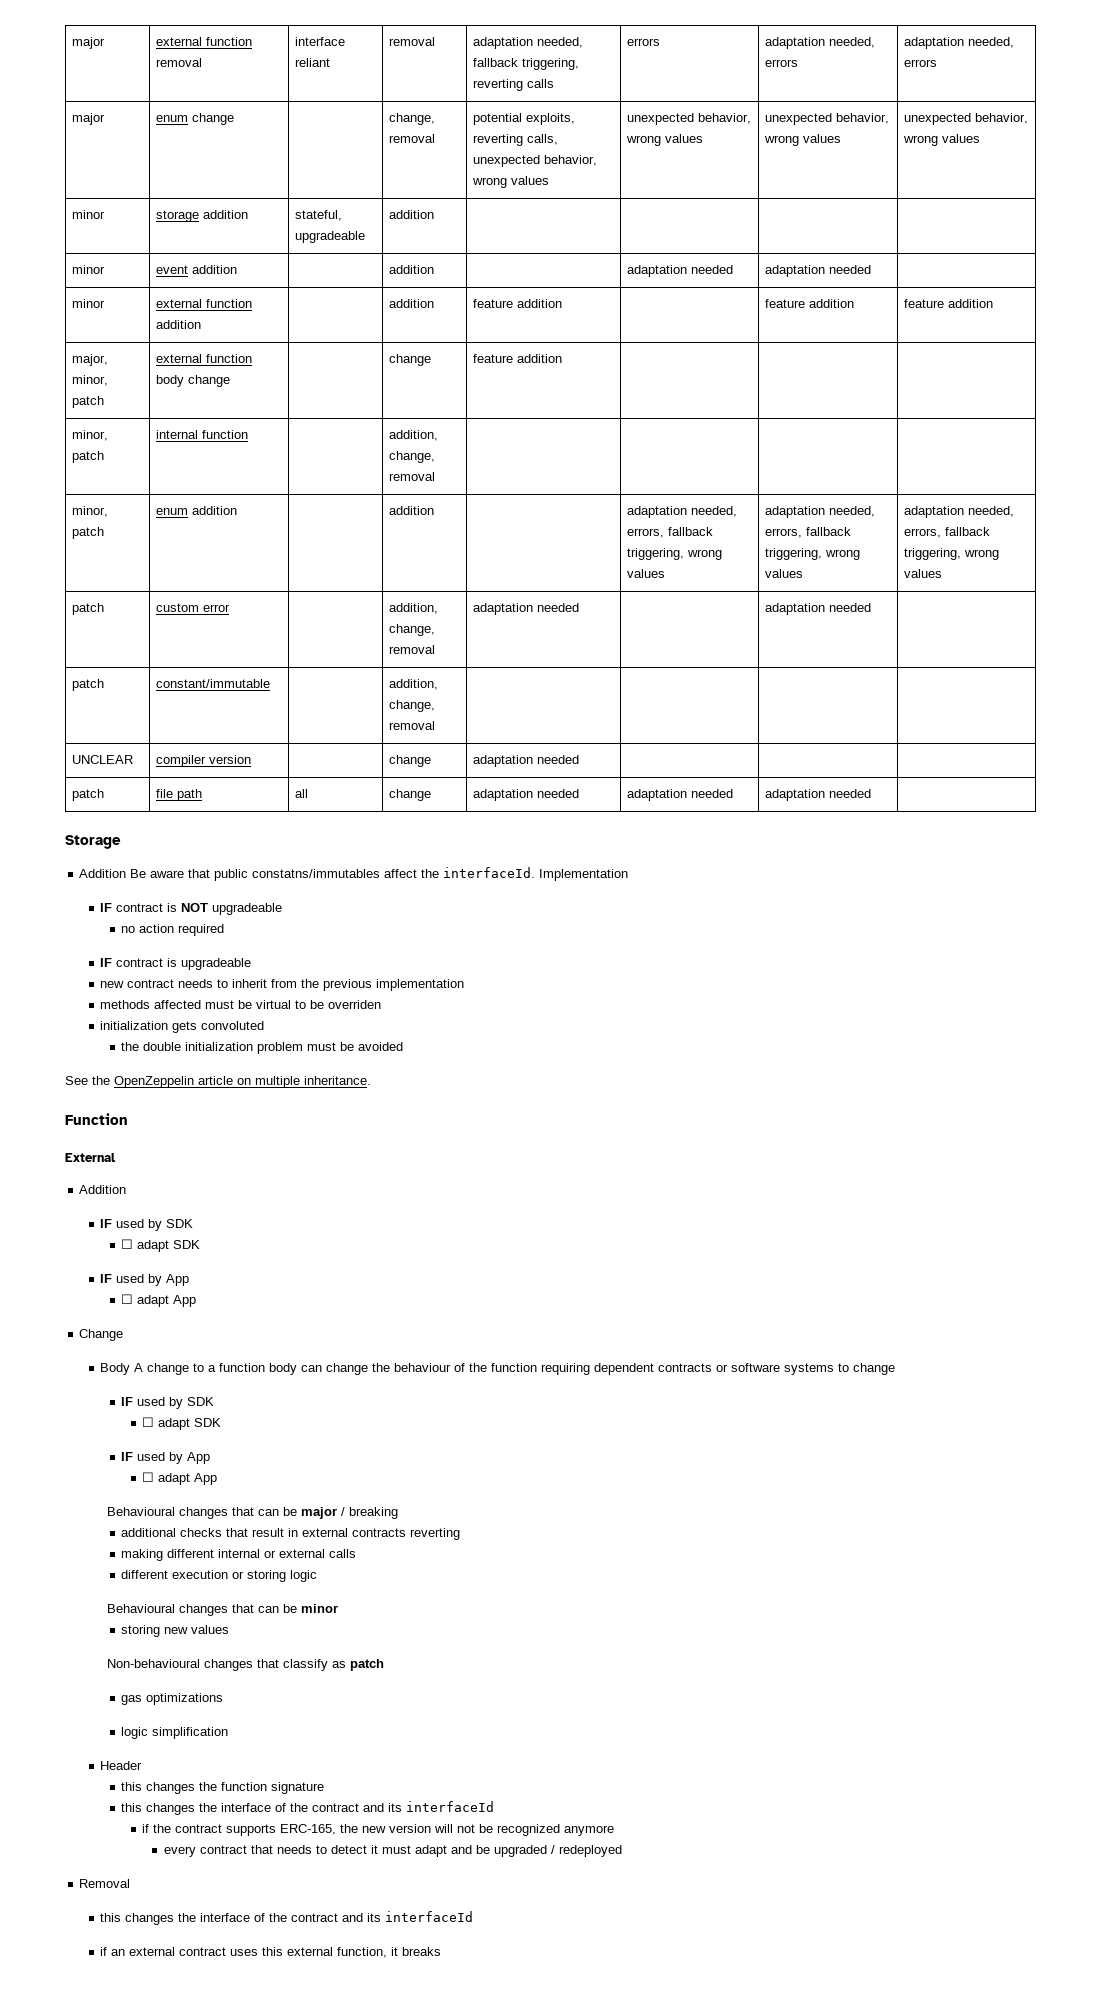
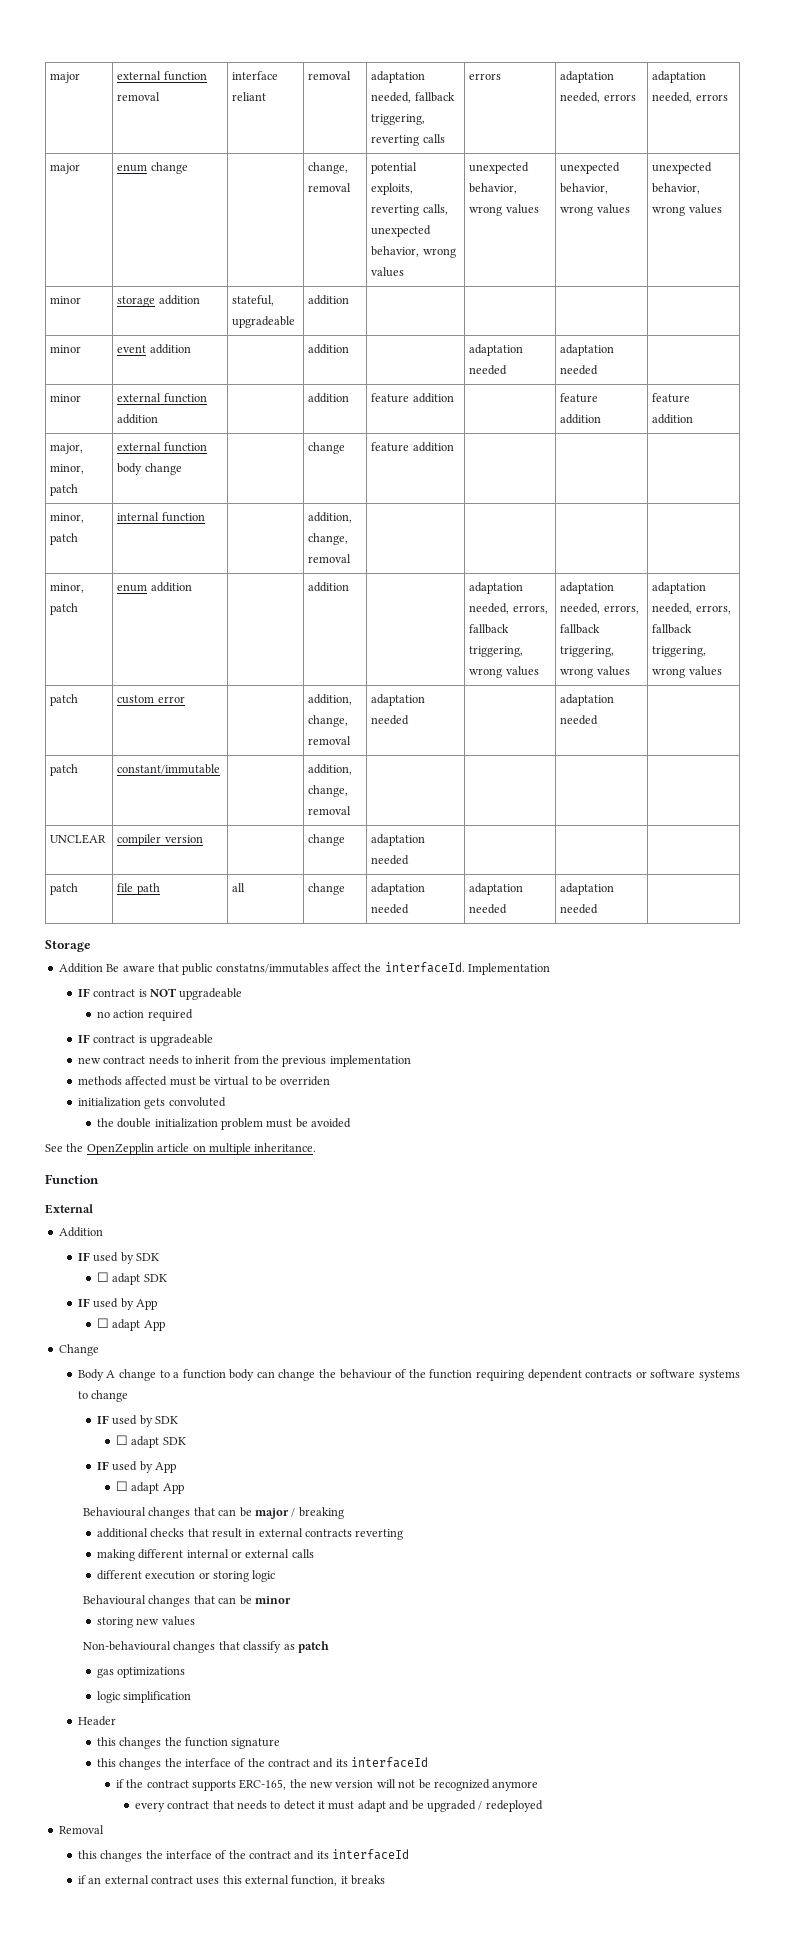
[114,1076,194,1088] OpenZeppelin -> [86,1143,154,1155] OpenZepplin

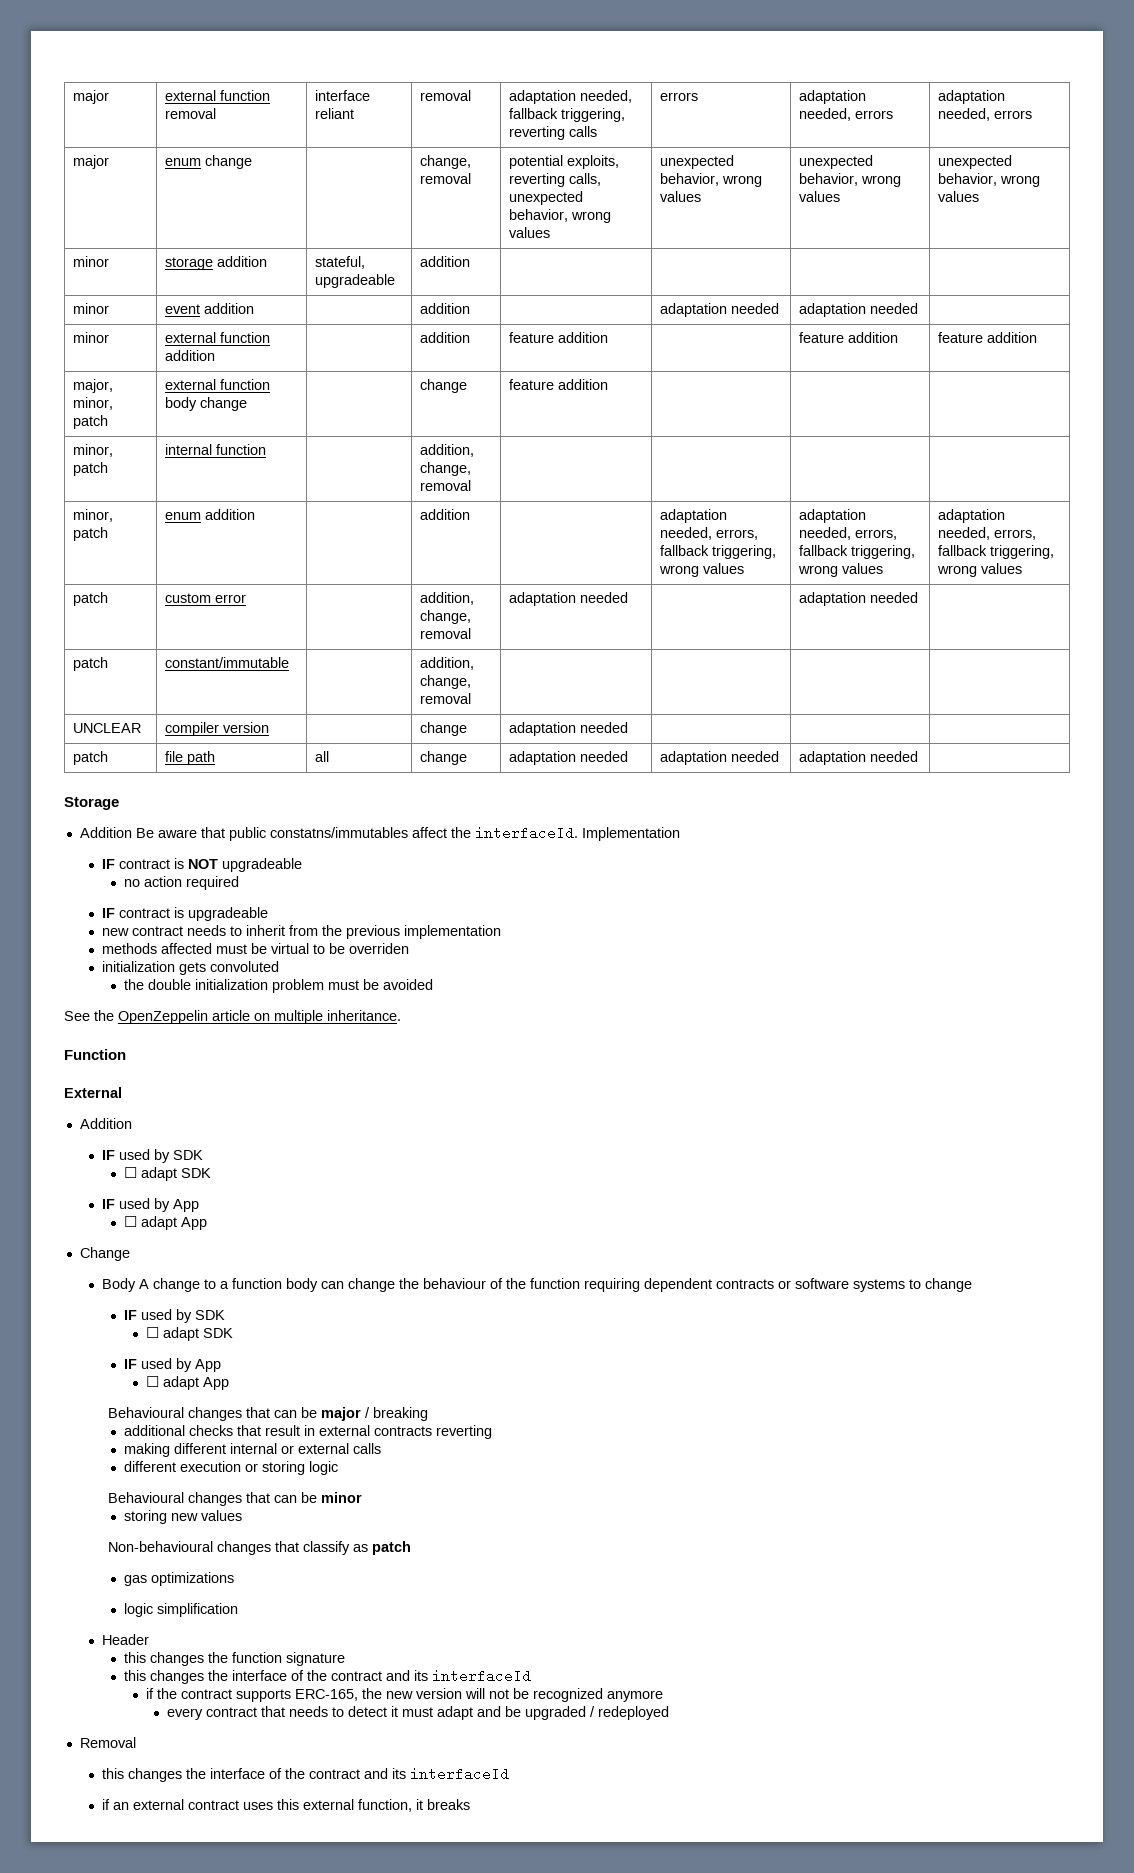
[86,1143,154,1155] OpenZepplin -> [118,1010,208,1024] OpenZeppelin

